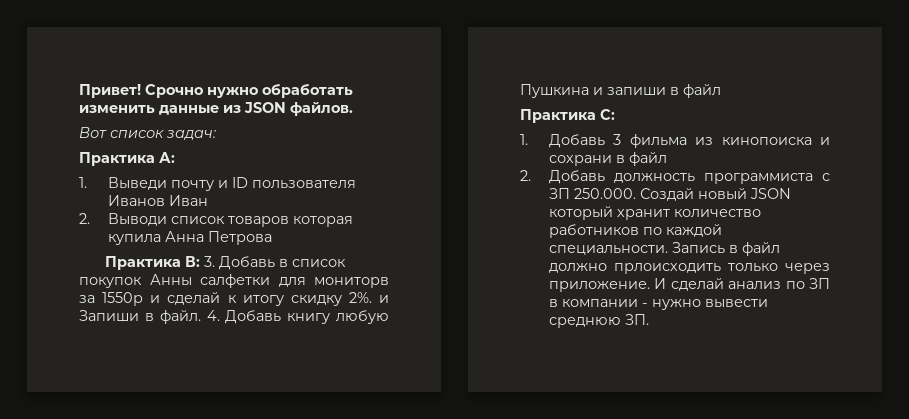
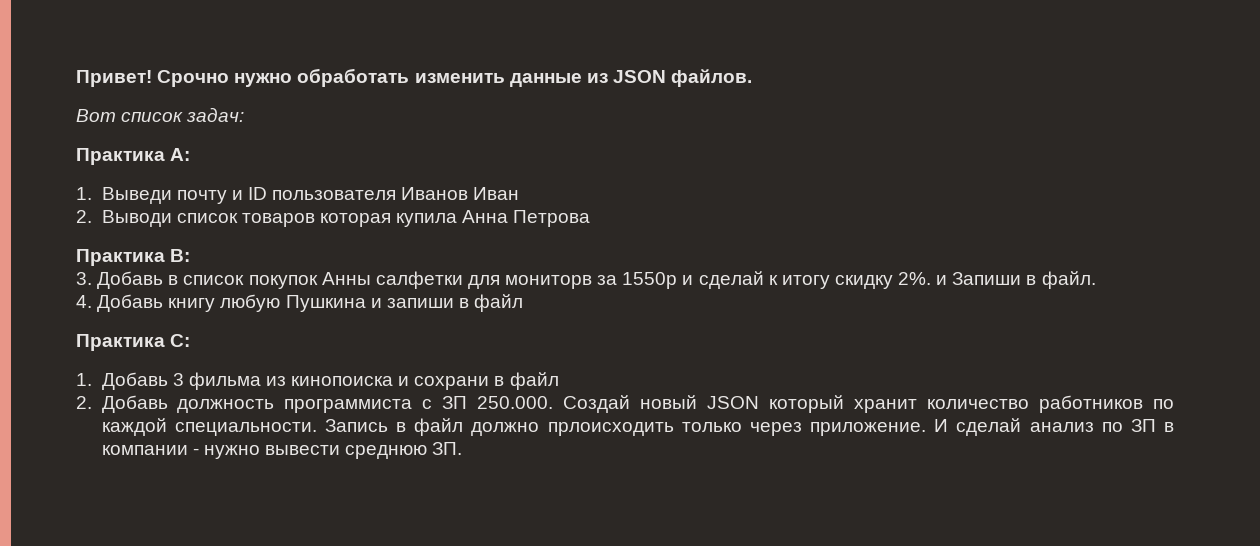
(201, 261) none -> (191, 255) //
(201, 317) none -> (1096, 280) //

